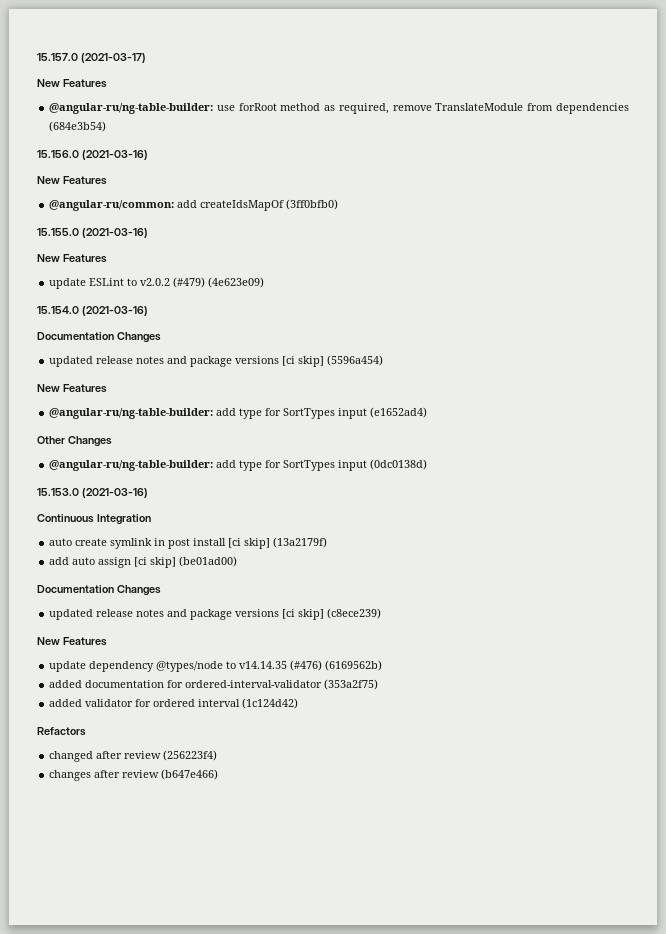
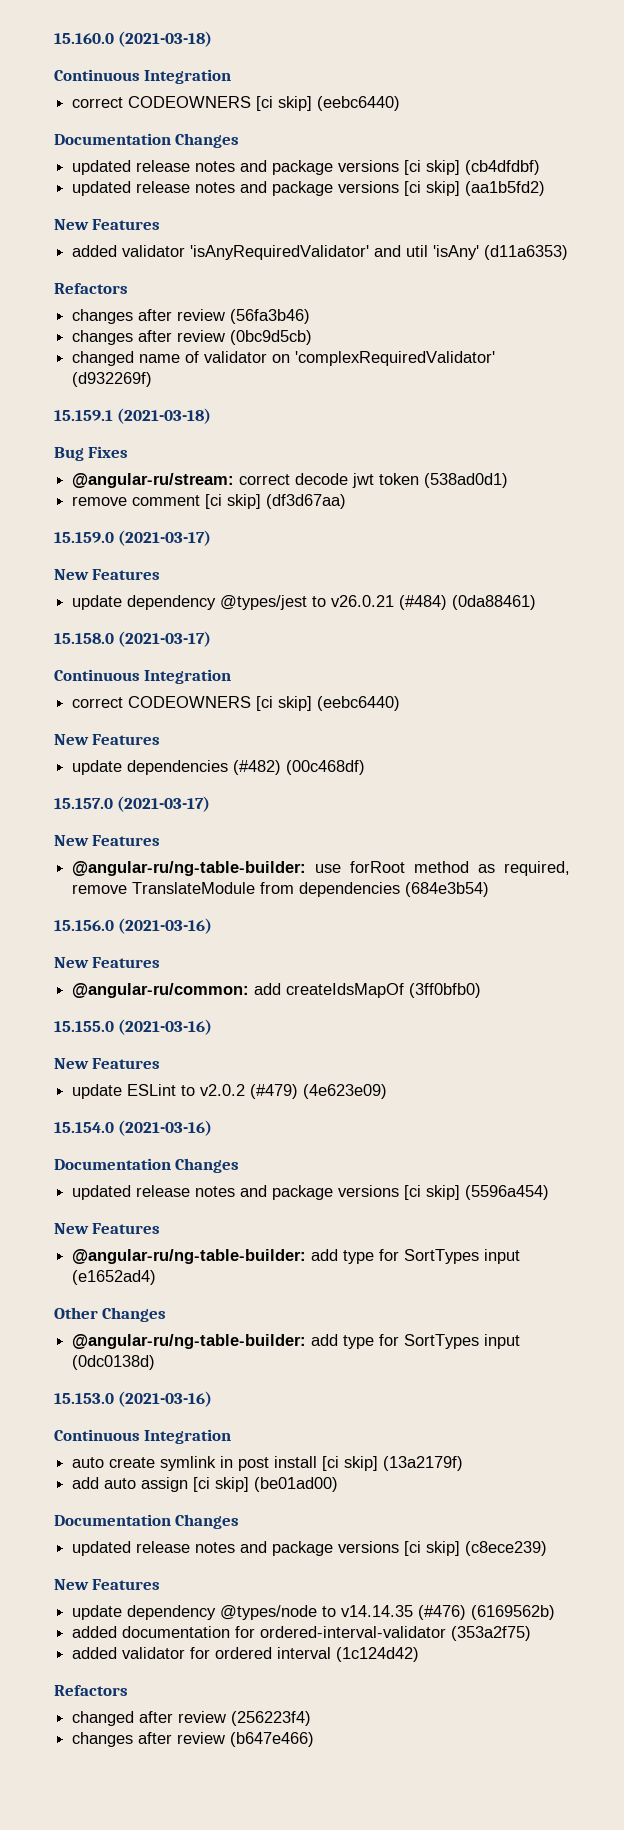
(37, 57) none -> [54,31,213,47] [54,69,232,84] [72,96,401,111] [54,133,240,148] [72,160,541,175] [72,181,546,196] [54,219,161,230] [72,245,569,260] [54,283,128,294] [72,309,311,324] [72,330,313,345] [72,351,496,366] [72,372,153,387] [54,408,212,424] [54,446,129,461] [72,473,509,488] [72,494,347,509] [54,530,212,546] [54,569,161,580] [72,595,537,610] [54,631,212,647] [54,669,232,684] [72,696,401,711] [54,734,161,745] [72,760,366,775] 15.160.0 (2021-03-18) // Continuous Integration // correct CODEOWNERS [ci skip] (eebc6440) // Documentation Changes // updated release notes and package versions [ci skip] (cb4dfdbf) // updated release notes and package versions [ci skip] (aa1b5fd2) // New Features // added validator 'isAnyRequiredValidator' and util 'isAny' (d11a6353) // Refactors // changes after review (56fa3b46) // changes after review (0bc9d5cb) // changed name of validator on 'complexRequiredValidator' (d932269f) // 15.159.1 (2021-03-18) // Bug Fixes // @angular-ru/stream: correct decode jwt token (538ad0d1) // remove comment [ci skip] (df3d67aa) // 15.159.0 (2021-03-17) // New Features // update dependency @types/jest to v26.0.21 (#484) (0da88461) // 15.158.0 (2021-03-17) // Continuous Integration // correct CODEOWNERS [ci skip] (eebc6440) // New Features // update dependencies (#482) (00c468df) //

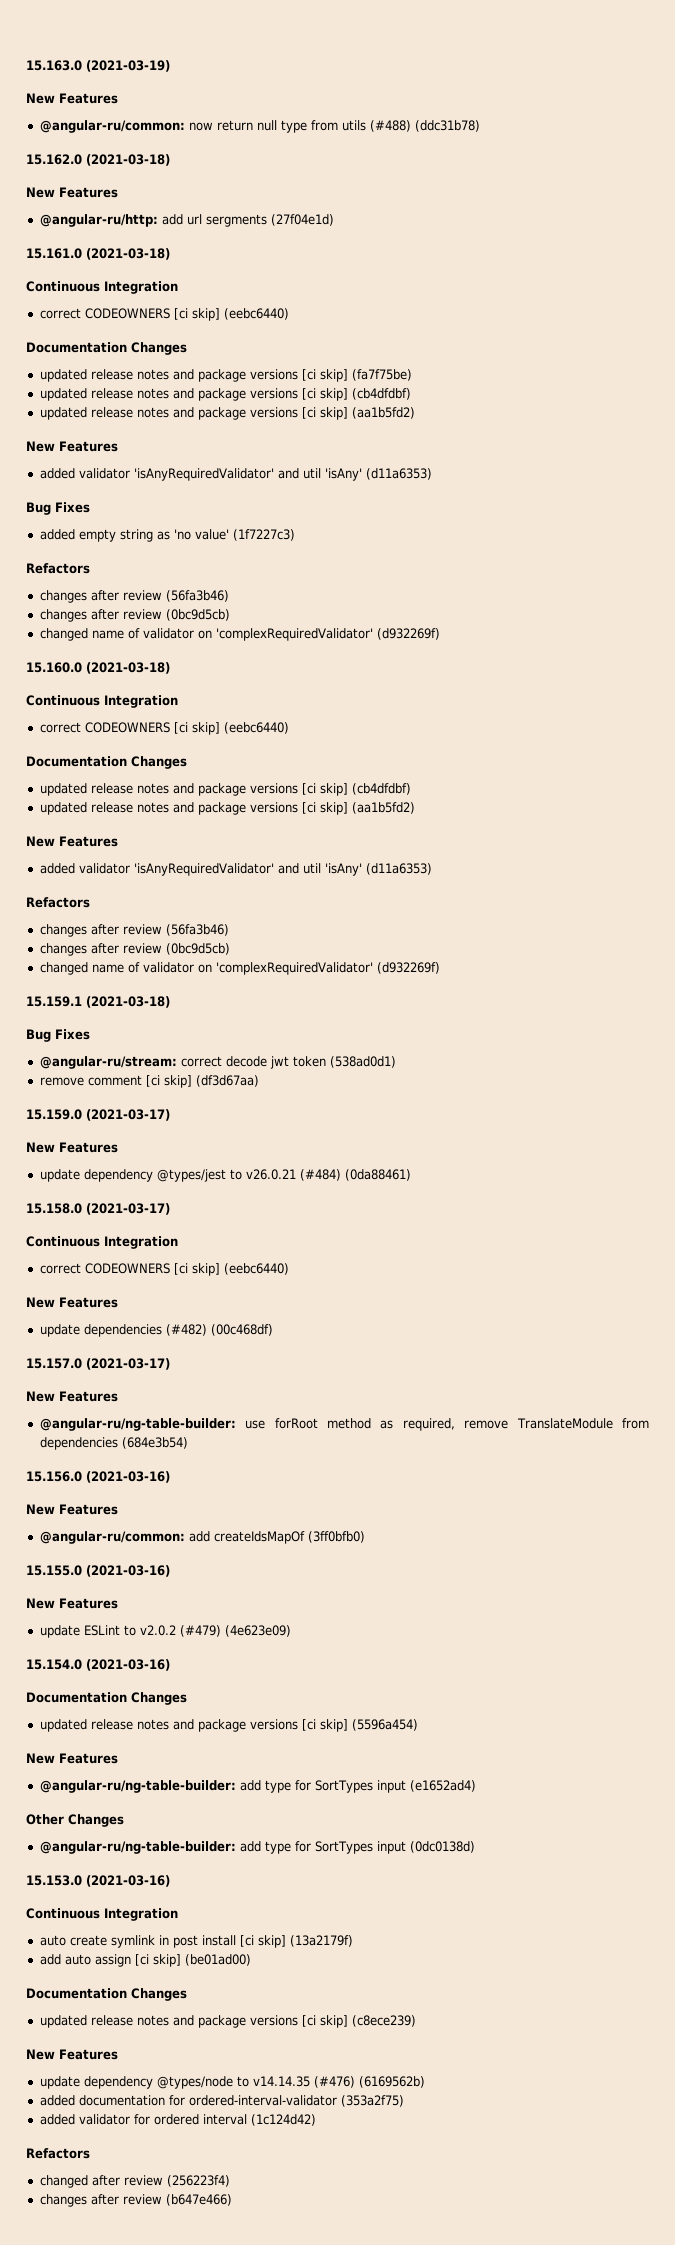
(54, 38) none -> [26,60,170,72] [26,93,118,104] [39,120,480,133] [26,154,170,166] [26,187,118,198] [39,214,334,227] [26,248,170,260] [26,281,178,294] [39,308,289,321] [26,342,187,355] [39,369,412,382] [39,388,411,401] [39,407,415,420] [26,441,118,452] [39,468,432,481] [26,502,90,515] [39,529,295,542] [26,563,90,574] [39,590,229,603] [39,609,230,622] [39,628,440,641] 15.163.0 (2021-03-19) // New Features // @angular-ru/common: now return null type from utils (#488) (ddc31b78) // 15.162.0 (2021-03-18) // New Features // @angular-ru/http: add url sergments (27f04e1d) // 15.161.0 (2021-03-18) // Continuous Integration // correct CODEOWNERS [ci skip] (eebc6440) // Documentation Changes // updated release notes and package versions [ci skip] (fa7f75be) // updated release notes and package versions [ci skip] (cb4dfdbf) // updated release notes and package versions [ci skip] (aa1b5fd2) // New Features // added validator 'isAnyRequiredValidator' and util 'isAny' (d11a6353) // Bug Fixes // added empty string as 'no value' (1f7227c3) // Refactors // changes after review (56fa3b46) // changes after review (0bc9d5cb) // changed name of validator on 'complexRequiredValidator' (d932269f) //

